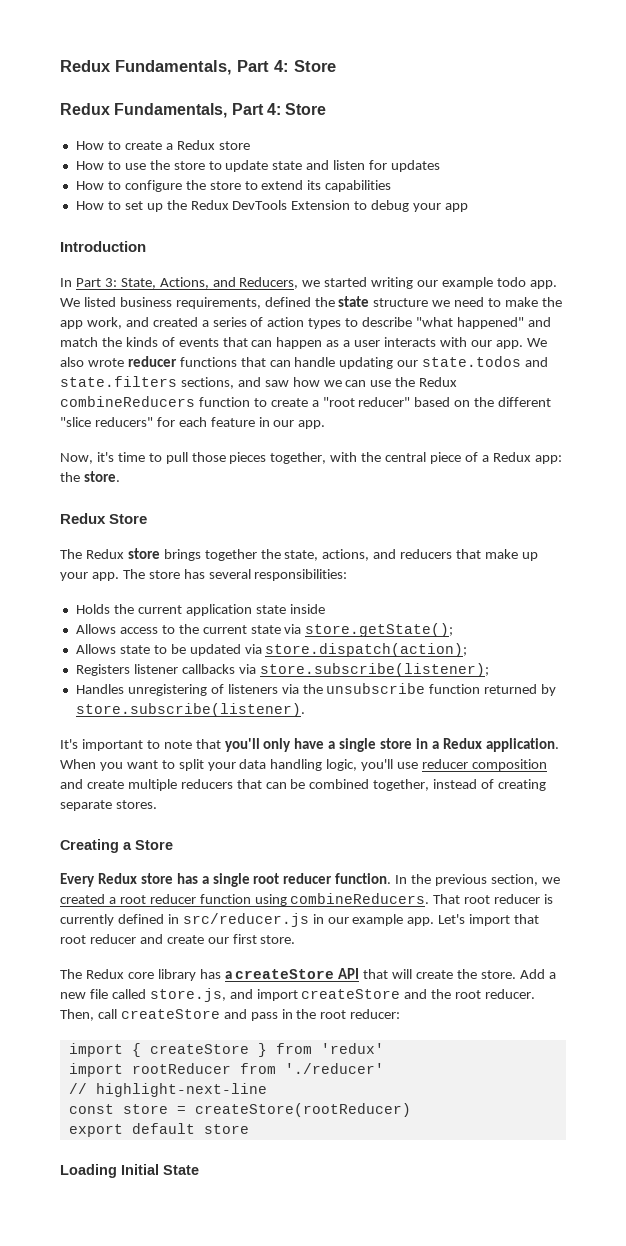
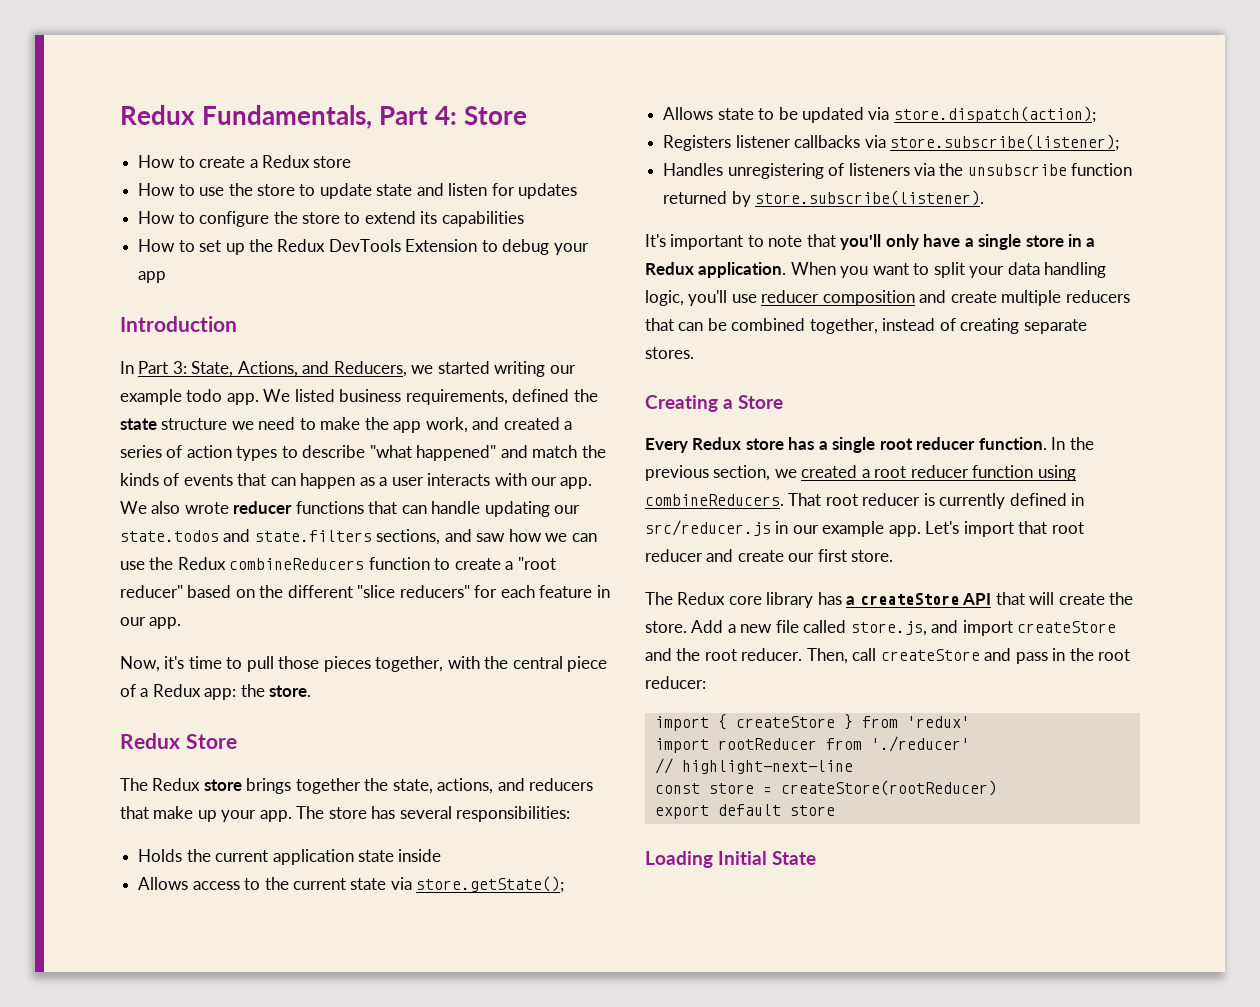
[60,60,336,75] [60,103,327,118] Redux Fundamentals, Part 4: Store // Redux Fundamentals, Part 4: Store -> [120,105,528,129] Redux Fundamentals, Part 4: Store

